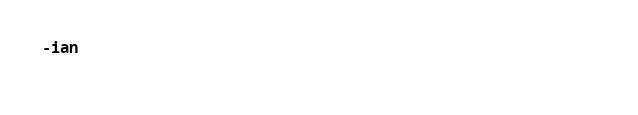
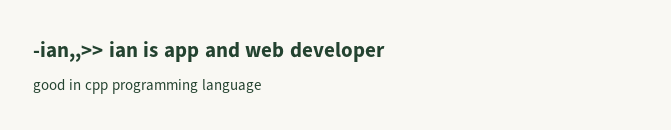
[42,41,78,53] -ian -> [33,41,386,62] [33,79,262,94] -ian,,>> ian is app and web developer // good in cpp programming language

